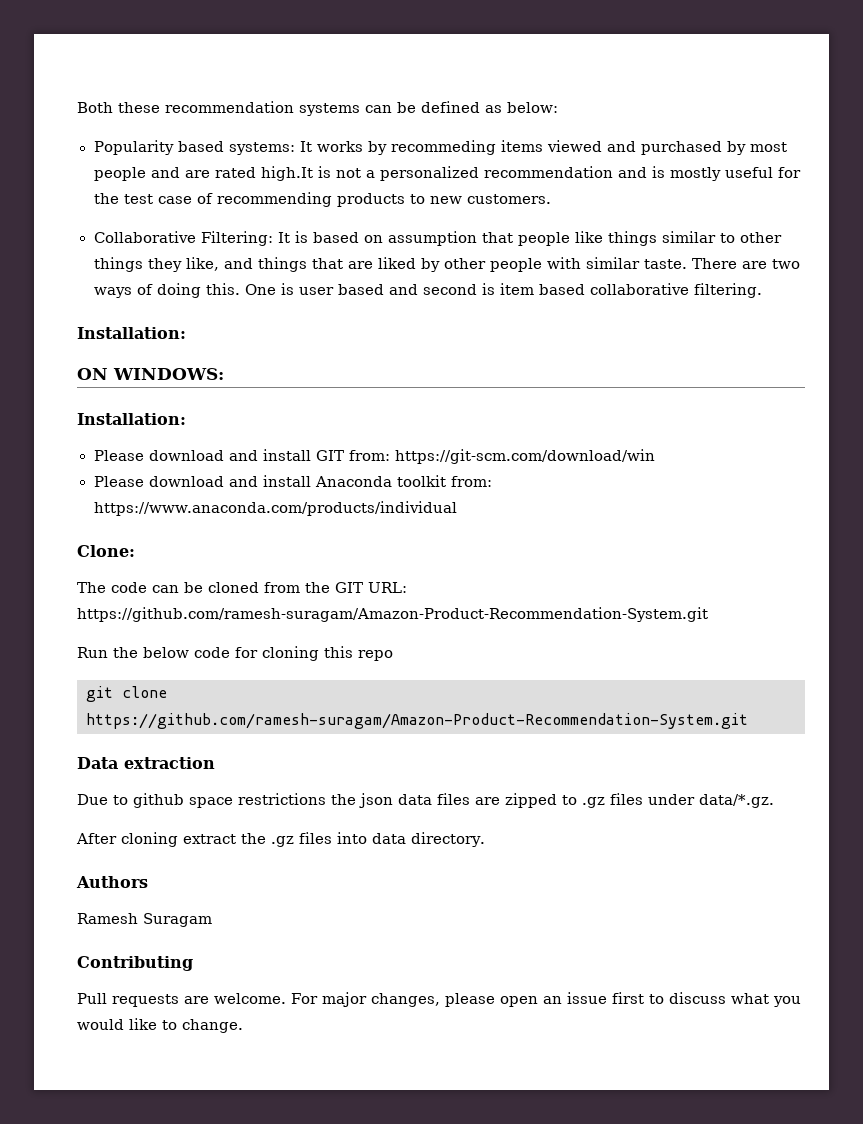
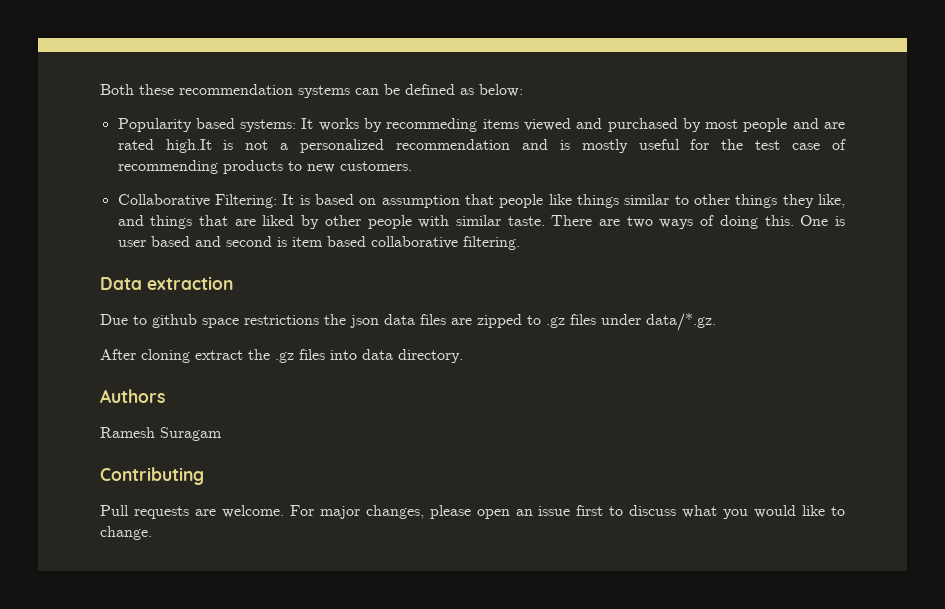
[77,327,186,339] [77,368,224,380] [77,413,186,425] [93,449,655,464] [93,475,492,487] [93,501,458,516] [77,545,135,557] [77,582,407,593] [77,607,708,622] [77,646,393,661] [86,686,167,702] [86,713,748,729] // Installation: // ON WINDOWS: // Installation: // Please download and install GIT from: https://git-scm.com/download/win // Please download and install Anaconda toolkit from: https://www.anaconda.com/products/individual // Clone: // The code can be cloned from the GIT URL: https://github.com/ramesh-suragam/Amazon-Product-Recommendation-System.git // Run the below code for cloning this repo // git clone https://github.com/ramesh-suragam/Amazon-Product-Recommendation-System.git -> (520, 243) none

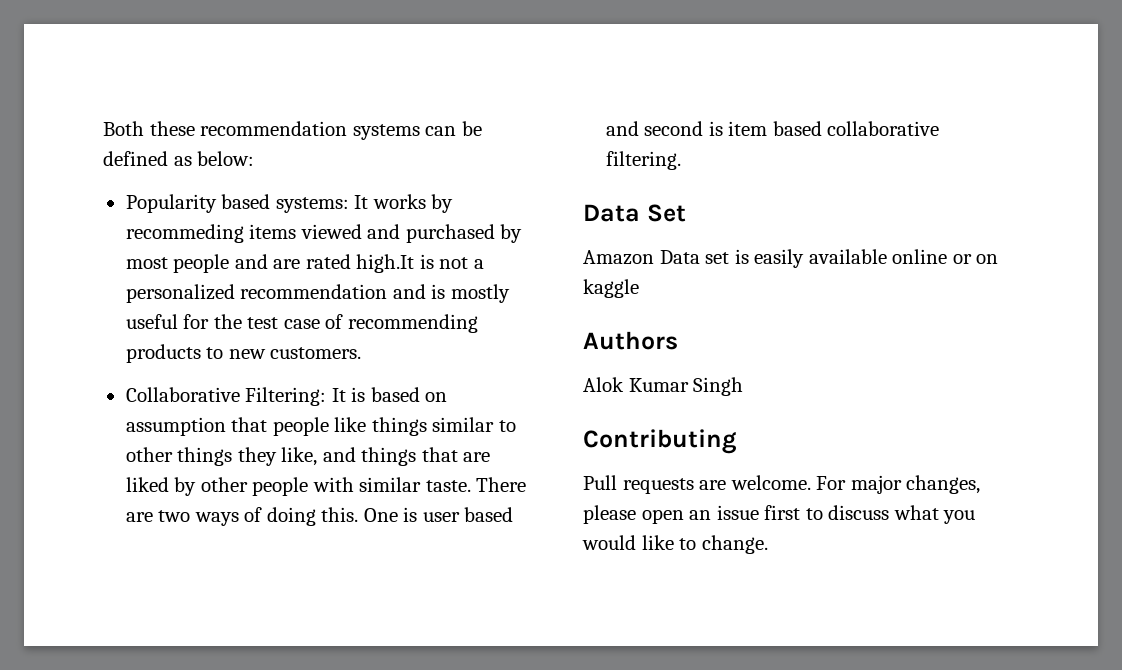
[147,276,233,290] [100,313,716,331] [100,349,463,363] [100,389,165,403] [100,427,222,441] extraction // Due to github space restrictions the json data files are zipped to .gz files under data/*.gz. // After cloning extract the .gz files into data directory. // Authors // Ramesh Suragam -> [646,204,686,222] [583,249,999,268] [583,279,639,298] [583,331,678,350] [583,377,744,396] Set // Amazon Data set is easily available online or on kaggle // Authors // Alok Kumar Singh

